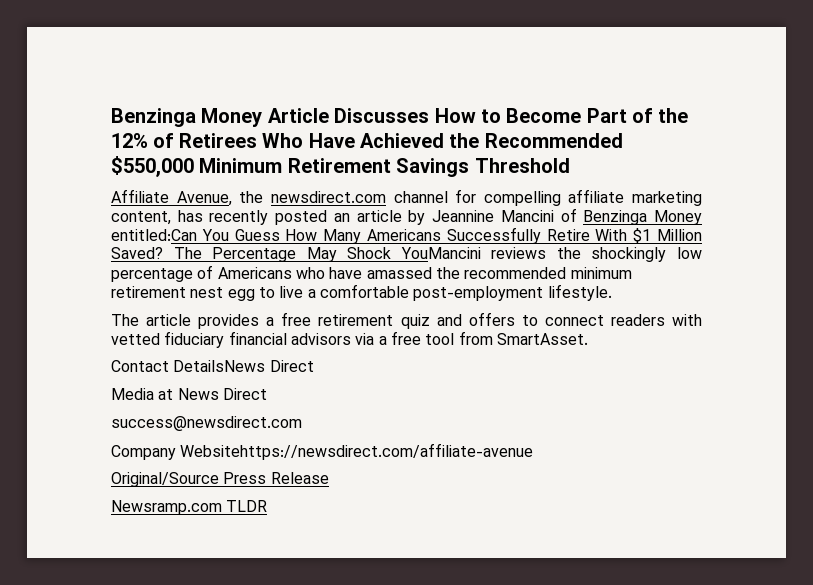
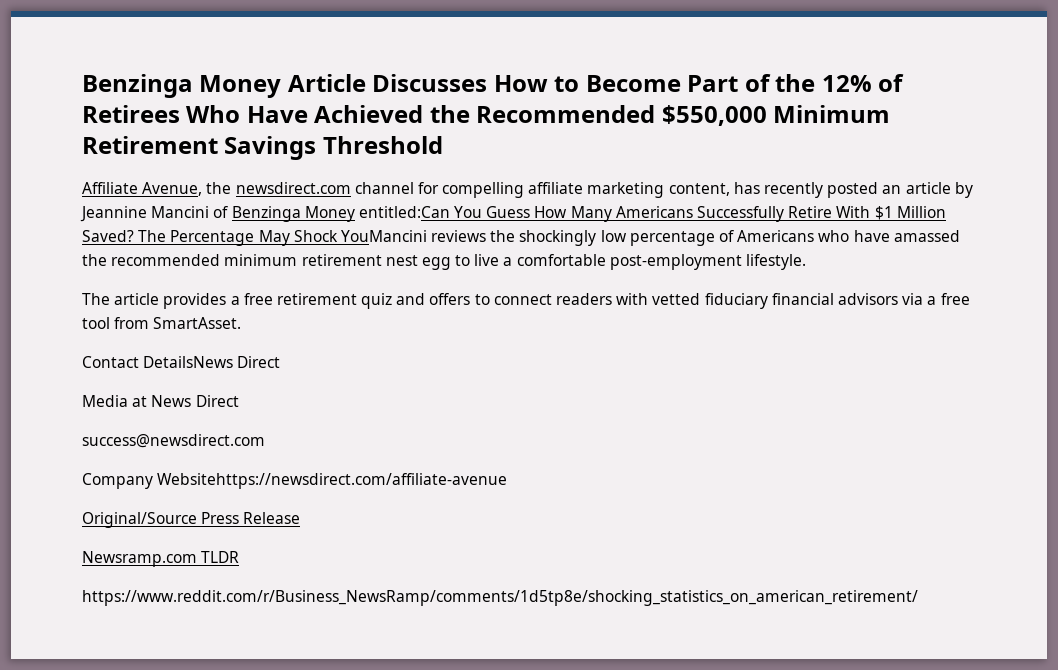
(268, 506) none -> [82,590,918,606] // https://www.reddit.com/r/Business_NewsRamp/comments/1d5tp8e/shocking_statistics_on_american_retirement/

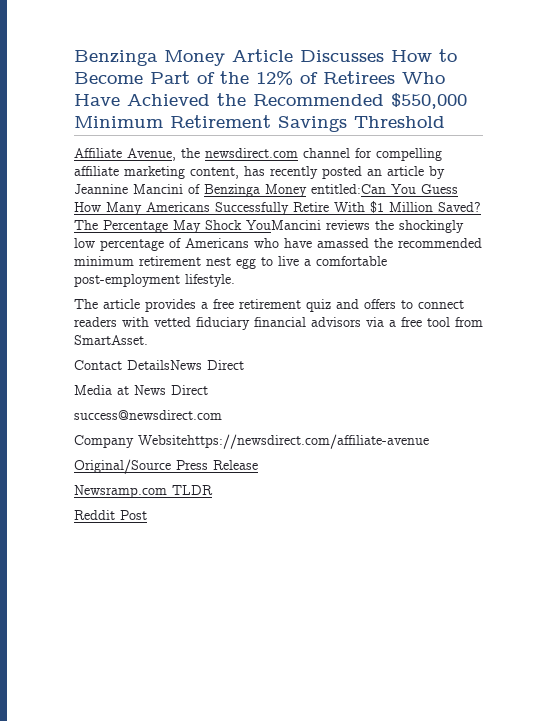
[82,590,918,606] https://www.reddit.com/r/Business_NewsRamp/comments/1d5tp8e/shocking_statistics_on_american_retirement/ -> [74,510,147,520] Reddit Post

